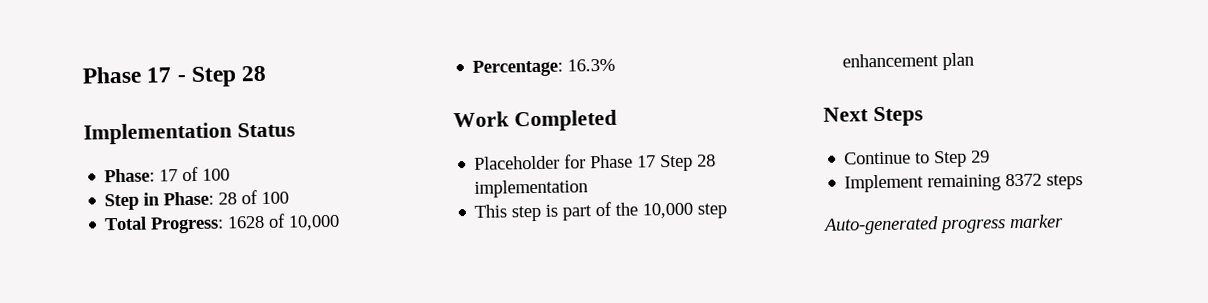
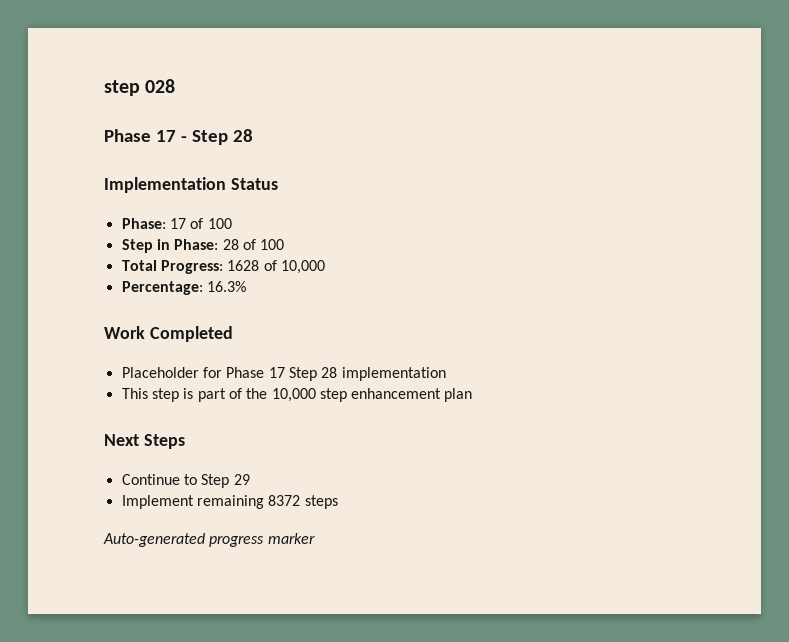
(82, 75) none -> [104,79,176,96] step 028 //

